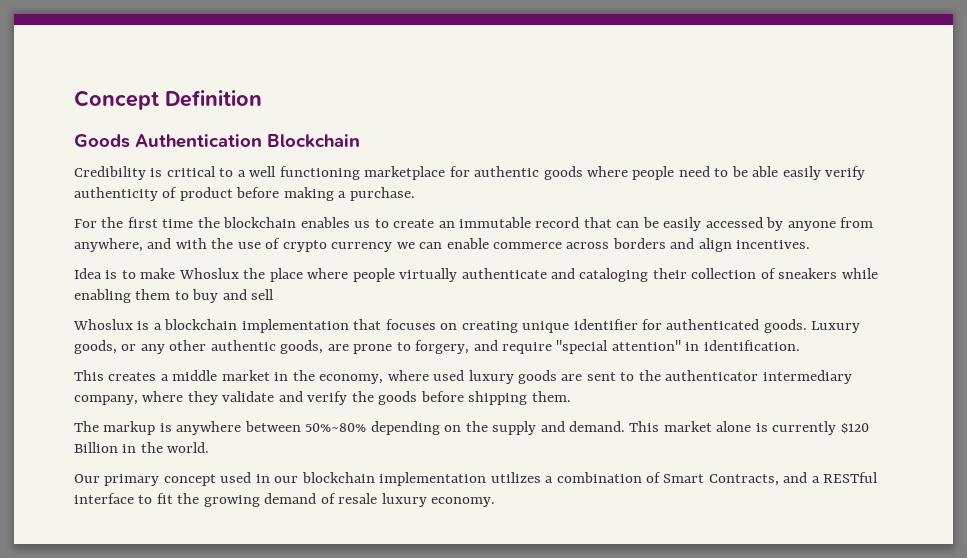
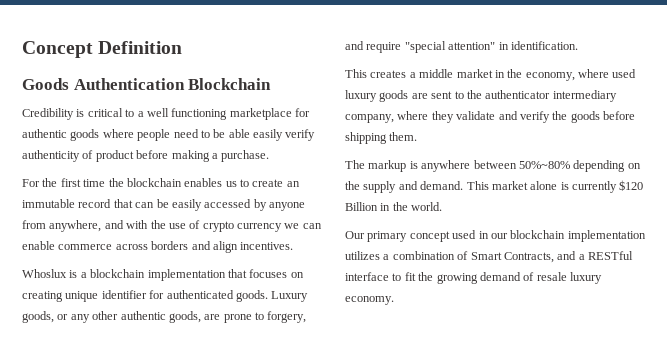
[74,268,878,282] [74,289,275,303] // Idea is to make Whoslux the place where people virtually authenticate and cataloging their collection of sneakers while enabling them to buy and sell -> (294, 246) none

